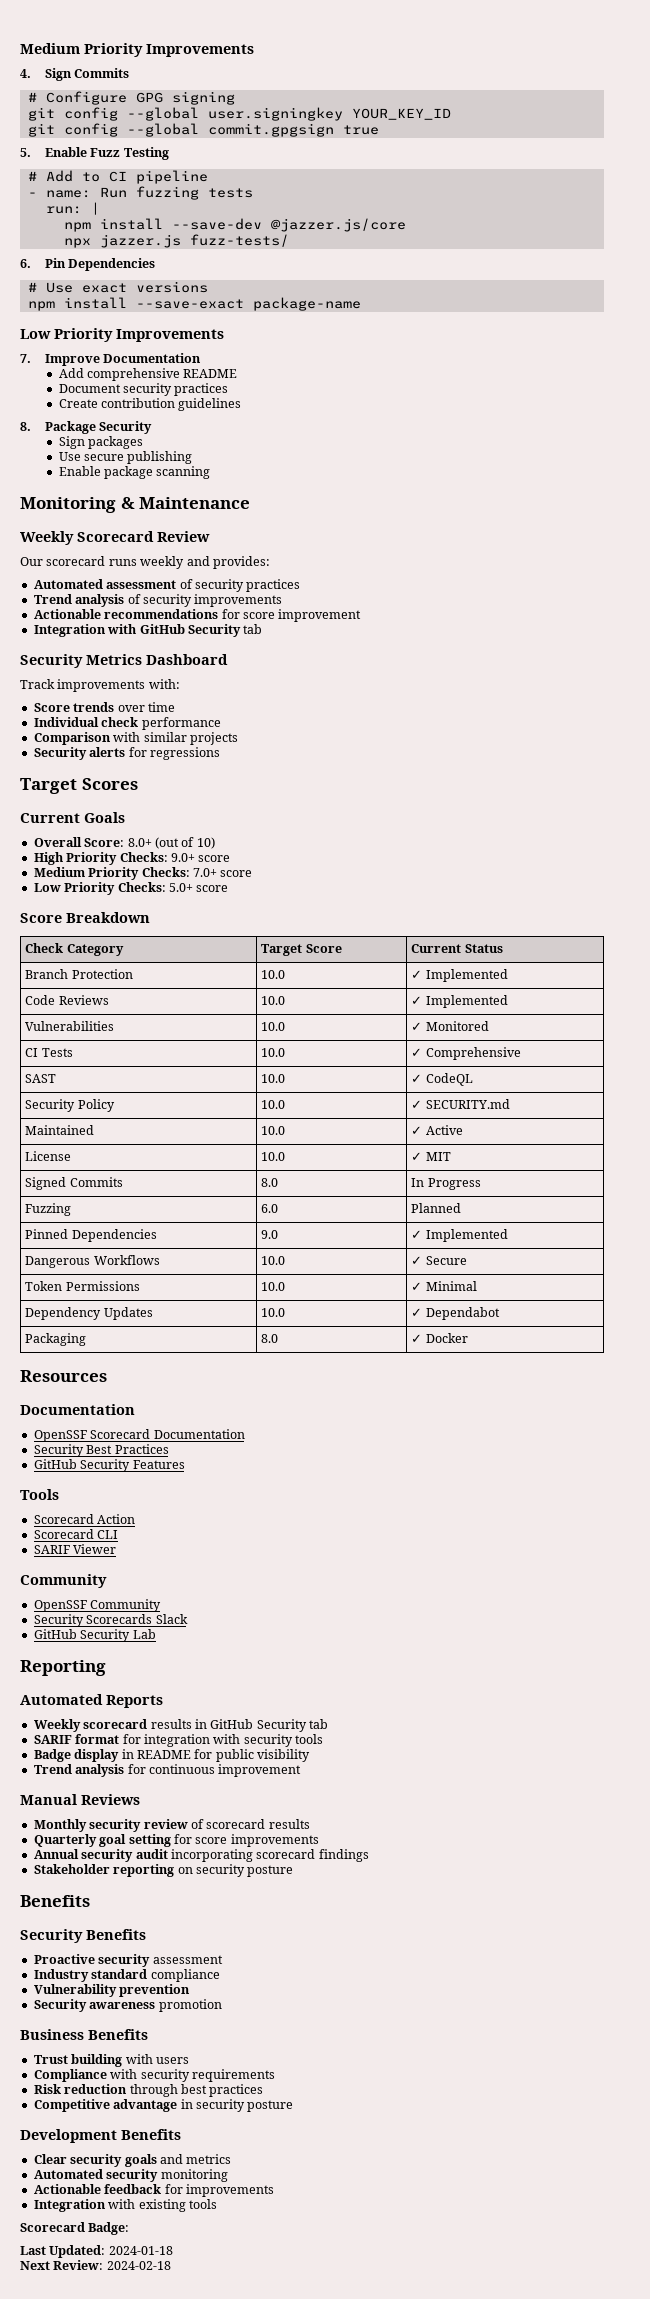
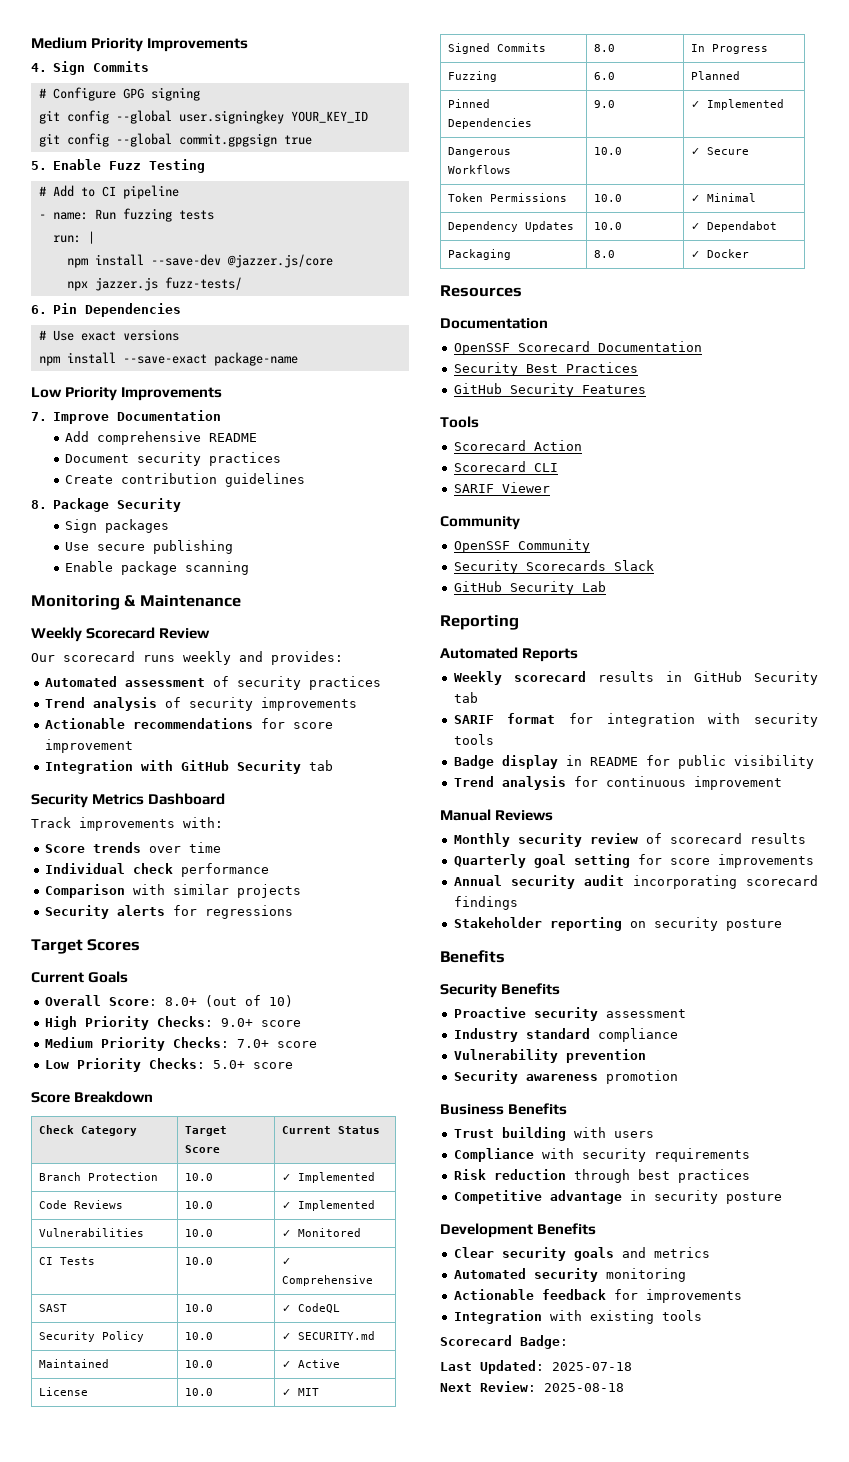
[108,2246,173,2255] 2024-01-18 -> [552,1362,632,1371] 2025-07-18
[106,2261,171,2270] 2024-02-18 -> [544,1383,624,1392] 2025-08-18

